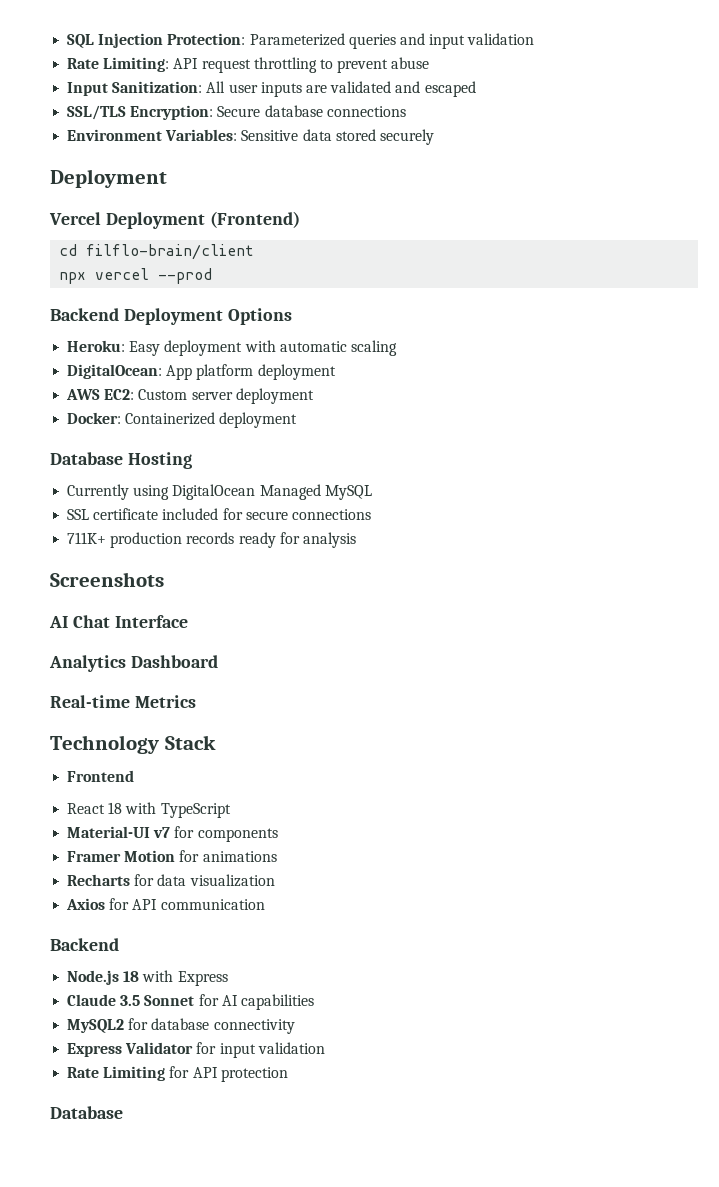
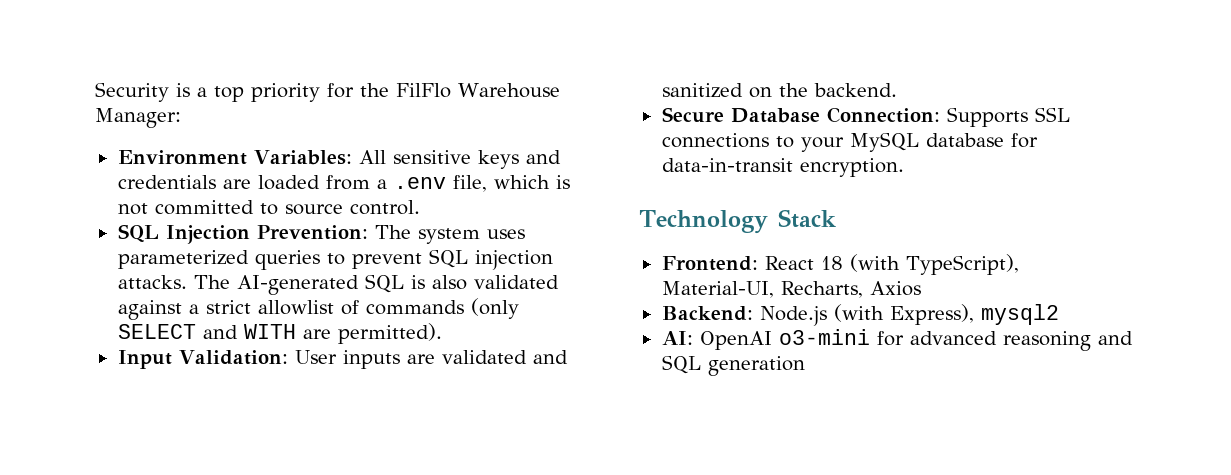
[67,33,535,49] [67,57,430,73] [67,81,476,97] [67,105,406,120] [67,129,434,145] [50,169,167,188] [49,211,300,229] [59,244,255,260] [59,268,213,284] [50,308,292,325] [67,340,397,356] [67,364,336,380] [66,388,314,404] [67,412,298,428] [50,452,192,469] [67,484,372,500] [67,508,371,520] [67,532,356,548] [50,572,164,587] [49,615,188,628] [49,655,218,672] [50,695,196,708] SQL Injection Protection: Parameterized queries and input validation // Rate Limiting: API request throttling to prevent abuse // Input Sanitization: All user inputs are validated and escaped // SSL/TLS Encryption: Secure database connections // Environment Variables: Sensitive data stored securely // Deployment // Vercel Deployment (Frontend) // cd filflo-brain/client // npx vercel --prod // Backend Deployment Options // Heroku: Easy deployment with automatic scaling // DigitalOcean: App platform deployment // AWS EC2: Custom server deployment // Docker: Containerized deployment // Database Hosting // Currently using DigitalOcean Managed MySQL // SSL certificate included for secure connections // 711K+ production records ready for analysis // Screenshots // AI Chat Interface // Analytics Dashboard // Real-time Metrics -> [95,82,560,102] [95,108,181,128] [117,150,561,169] [117,175,570,192] [117,200,420,215] [117,224,525,244] [117,249,553,270] [117,274,559,295] [117,298,519,320] [117,323,442,344] [117,350,568,369] [661,83,897,98] [661,107,1070,127] [661,132,1038,152] [661,158,904,177] Security is a top priority for the FilFlo Warehouse Manager: // Environment Variables: All sensitive keys and credentials are loaded from a .env file, which is not committed to source control. // SQL Injection Prevention: The system uses parameterized queries to prevent SQL injection attacks. The AI-generated SQL is also validated against a strict allowlist of commands (only SELECT and WITH are permitted). // Input Validation: User inputs are validated and sanitized on the backend. // Secure Database Connection: Supports SSL connections to your MySQL database for data-in-transit encryption.
[67,770,135,782] Frontend // -> [661,256,758,271] Frontend:
[125,802,231,818] [67,826,278,842] [67,850,277,862] [67,874,275,887] [66,898,265,910] [50,938,119,951] [67,970,228,986] [67,994,314,1010] [67,1018,295,1034] [67,1042,325,1058] [67,1066,288,1082] [50,1106,123,1119] with TypeScript // Material-UI v7 for components // Framer Motion for animations // Recharts for data visualization // Axios for API communication // Backend // Node.js 18 with Express // Claude 3.5 Sonnet for AI capabilities // MySQL2 for database connectivity // Express Validator for input validation // Rate Limiting for API protection // Database -> [849,254,1019,275] [661,281,921,298] [661,304,1059,326] [661,329,1133,351] [661,355,805,376] (with TypeScript), Material-UI, Recharts, Axios // Backend: Node.js (with Express), mysql2 // AI: OpenAI o3-mini for advanced reasoning and SQL generation

